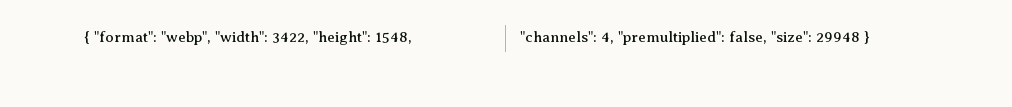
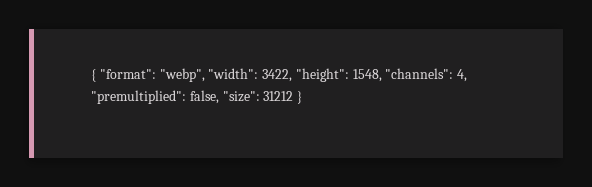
[816,32,861,42] 29948 -> [263,91,294,101] 31212

